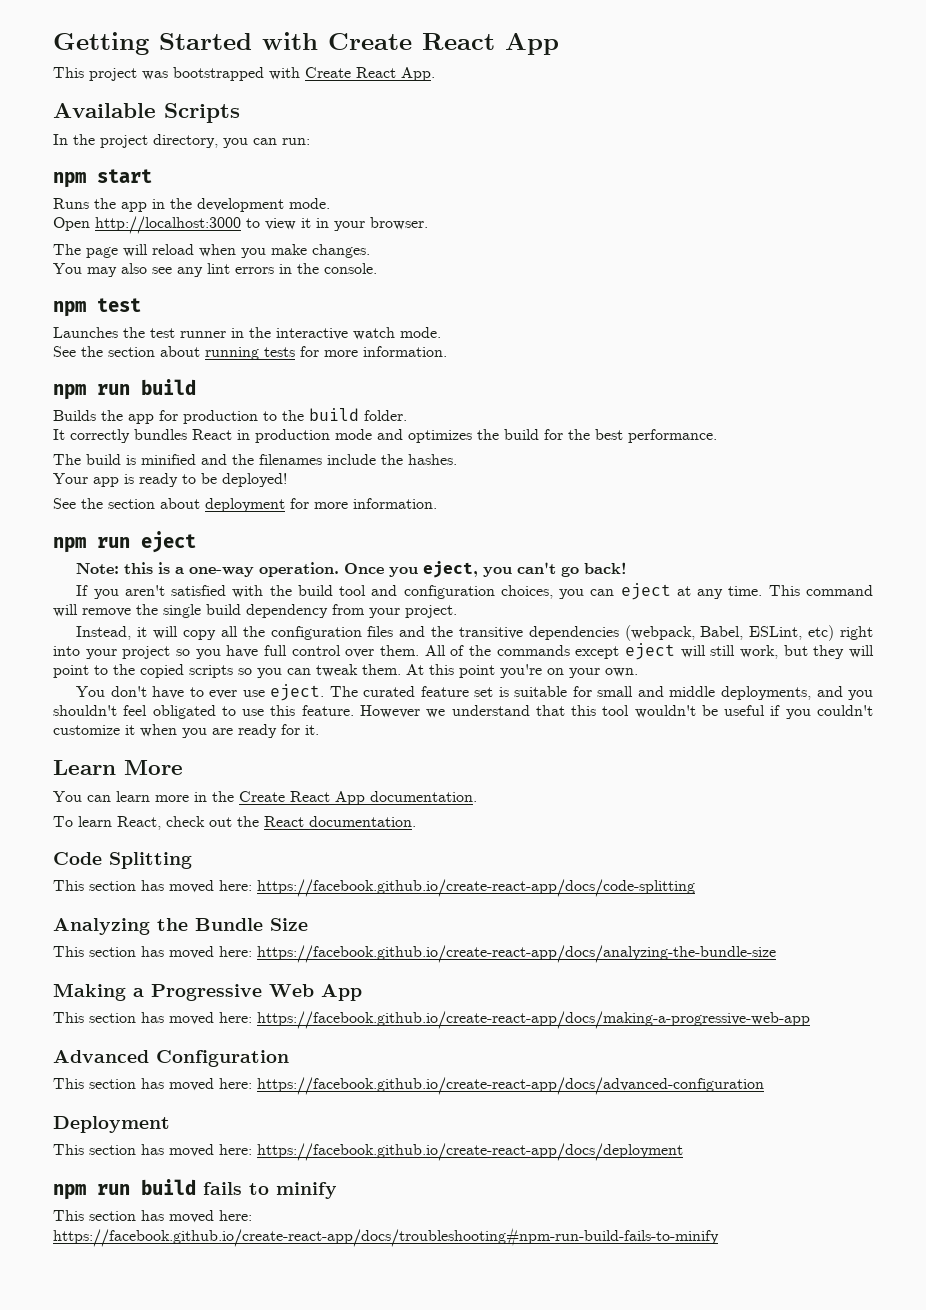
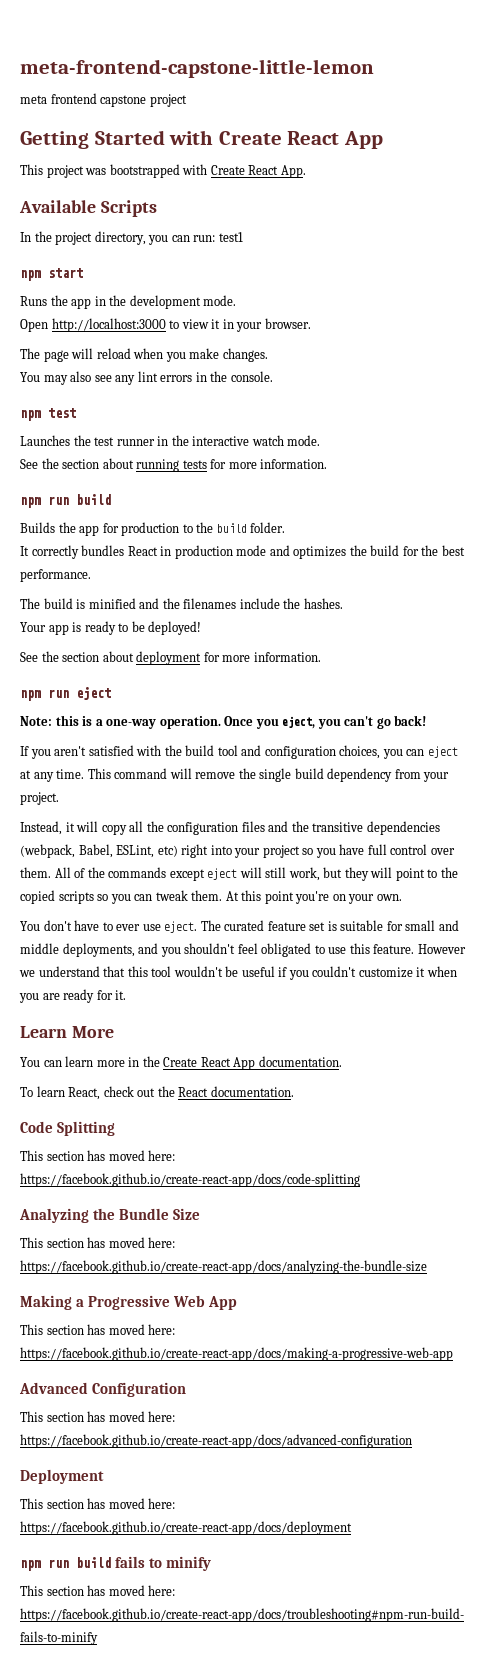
(53, 43) none -> [20,59,374,78] [20,93,187,107] meta-frontend-capstone-little-lemon // meta frontend capstone project //
(310, 141) none -> [218,232,243,242] test1

